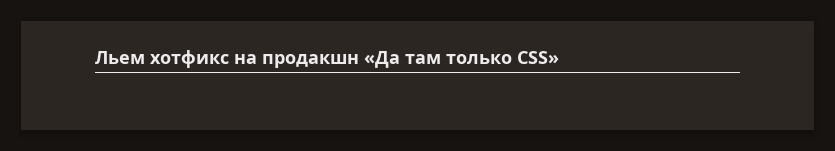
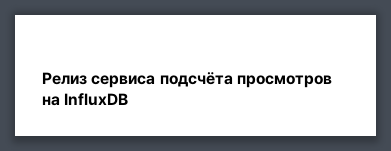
[95,50,559,68] Льем хотфикс на продакшн «Да там только CSS» -> [42,72,332,88] [42,93,129,106] Релиз сервиса подсчёта просмотров на InfluxDB

